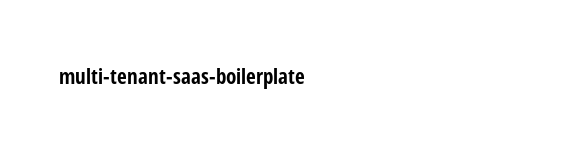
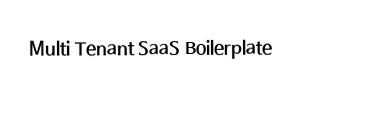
[59,68,305,89] multi-tenant-saas-boilerplate -> [28,39,273,60] Multi Tenant SaaS Boilerplate

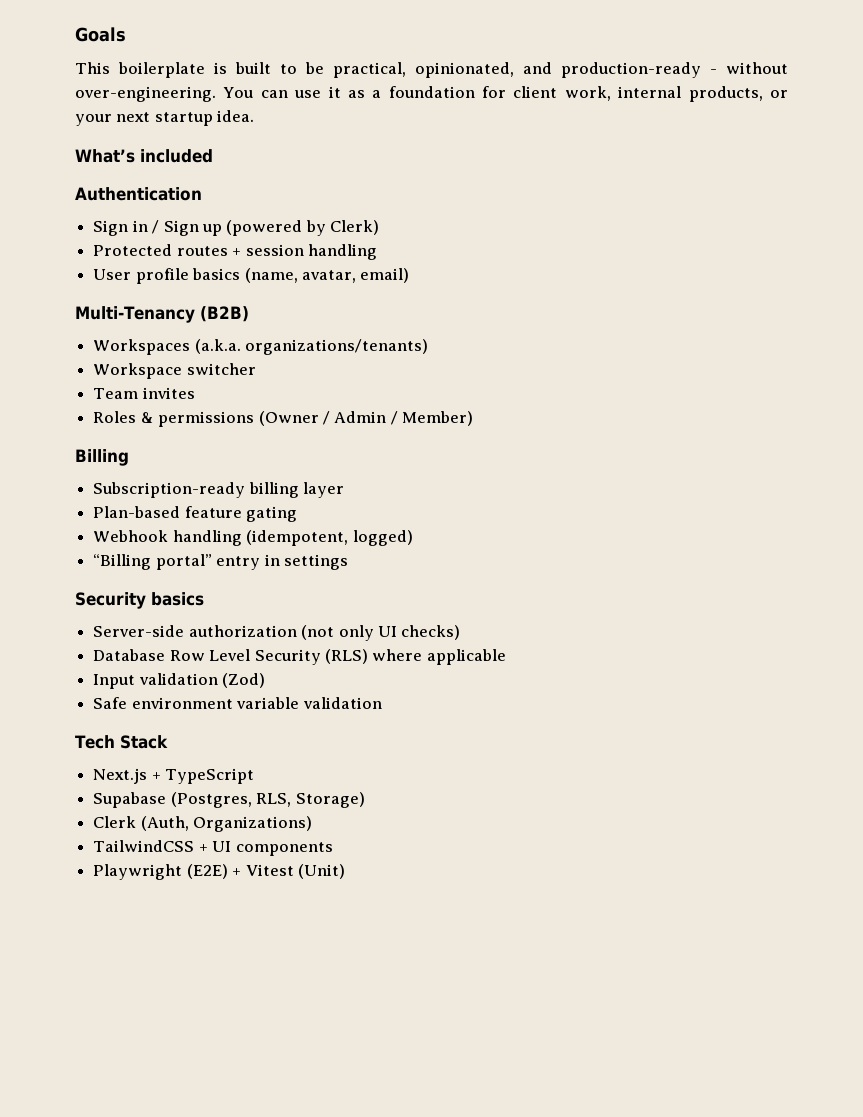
[28,39,273,60] Multi Tenant SaaS Boilerplate -> [75,27,126,42] [75,62,788,78] [75,86,788,102] [75,110,255,126] [75,149,213,163] [75,187,202,201] [93,220,380,236] [93,244,377,260] [93,268,410,284] [75,306,249,323] [93,339,429,355] [93,363,256,379] [93,387,195,399] [93,411,474,427] [75,449,129,466] [93,482,345,498] [93,506,298,522] [93,530,413,546] [93,554,348,570] [75,592,204,609] [93,625,461,641] [93,649,506,665] [93,673,266,689] [93,697,382,709] [75,735,168,749] [93,768,255,784] [93,792,365,808] [93,816,313,832] [93,840,333,856] [93,864,345,880] Goals // This boilerplate is built to be practical, opinionated, and production-ready - without over-engineering. You can use it as a foundation for client work, internal products, or your next startup idea. // What’s included // Authentication // Sign in / Sign up (powered by Clerk) // Protected routes + session handling // User profile basics (name, avatar, email) // Multi-Tenancy (B2B) // Workspaces (a.k.a. organizations/tenants) // Workspace switcher // Team invites // Roles & permissions (Owner / Admin / Member) // Billing // Subscription-ready billing layer // Plan-based feature gating // Webhook handling (idempotent, logged) // “Billing portal” entry in settings // Security basics // Server-side authorization (not only UI checks) // Database Row Level Security (RLS) where applicable // Input validation (Zod) // Safe environment variable validation // Tech Stack // Next.js + TypeScript // Supabase (Postgres, RLS, Storage) // Clerk (Auth, Organizations) // TailwindCSS + UI components // Playwright (E2E) + Vitest (Unit)

